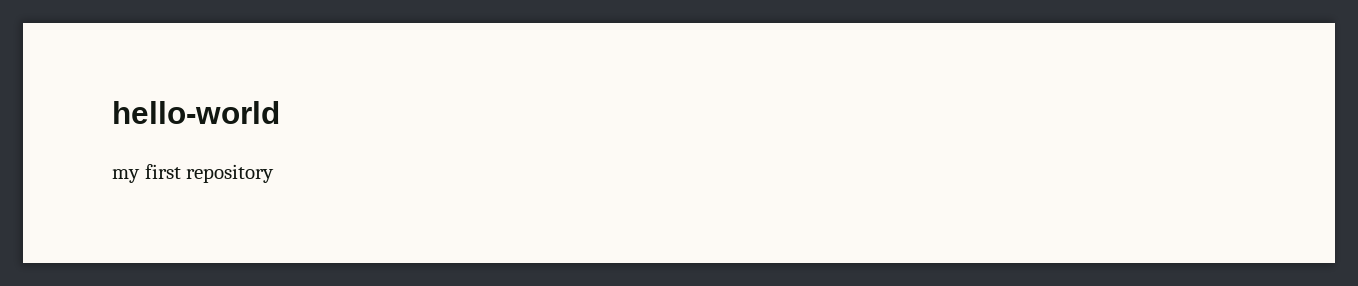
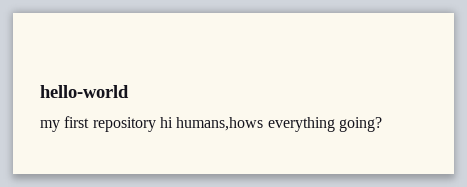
(275, 173) none -> [159,117,382,132] hi humans,hows everything going?

